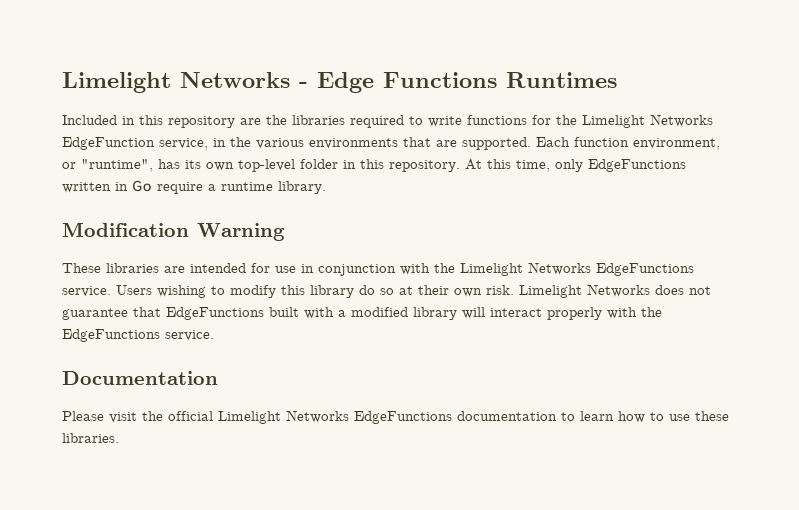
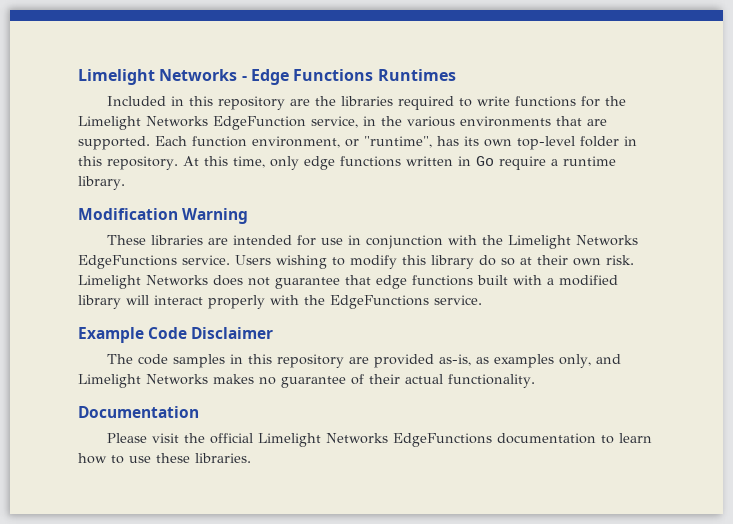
[588,159,686,172] EdgeFunctions -> [303,156,401,170] edge functions
[166,307,264,320] EdgeFunctions -> [376,275,473,289] edge functions
(214, 335) none -> [78,327,274,343] [106,354,621,368] [78,374,535,388] // Example Code Disclaimer // The code samples in this repository are provided as-is, as examples only, and Limelight Networks makes no guarantee of their actual functionality.

